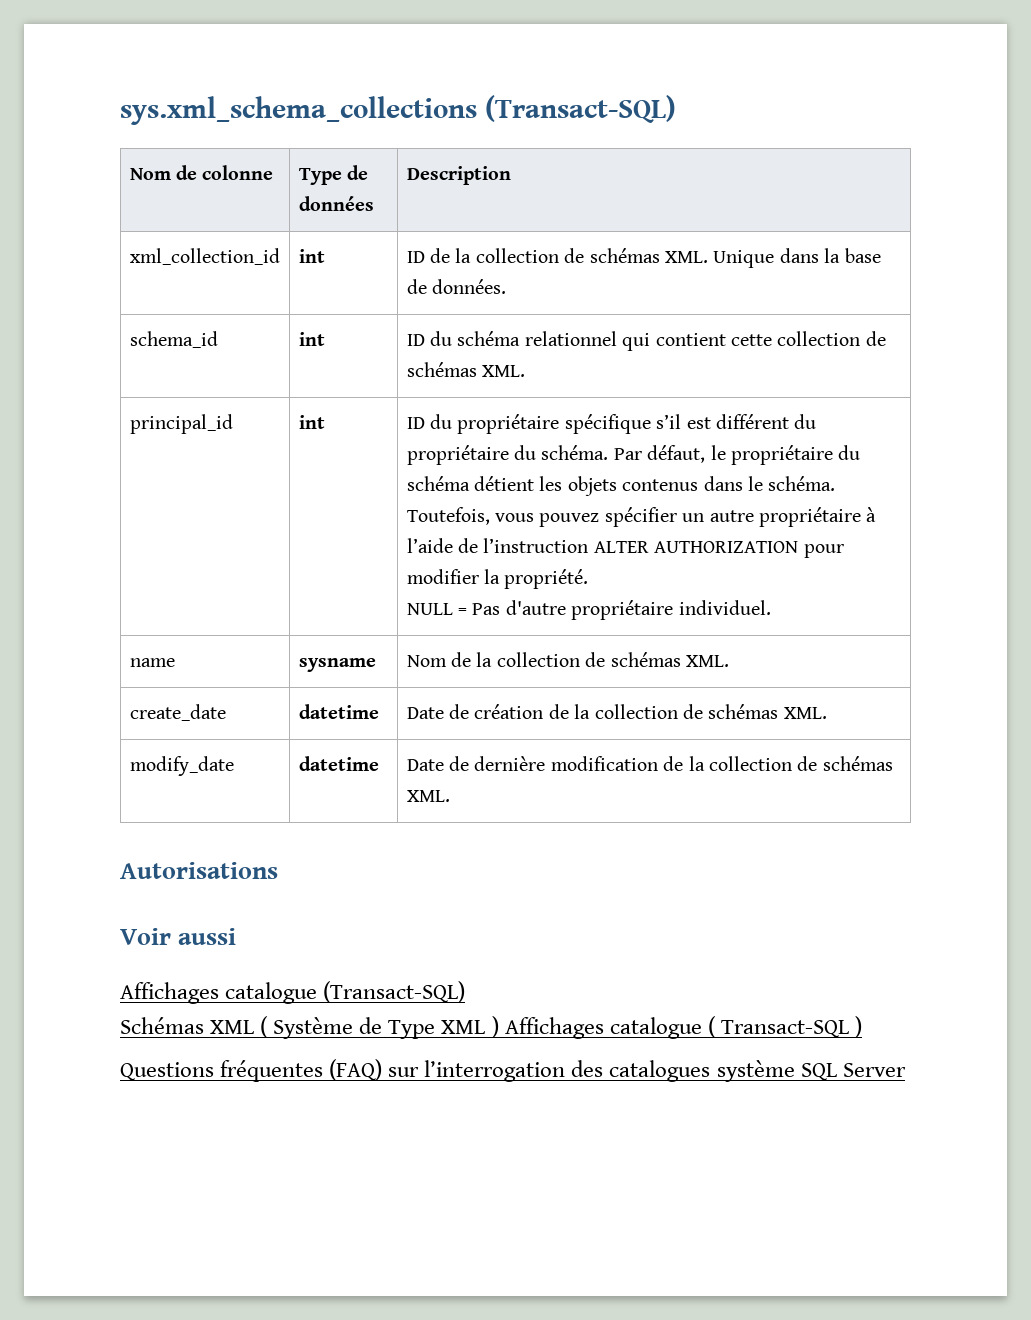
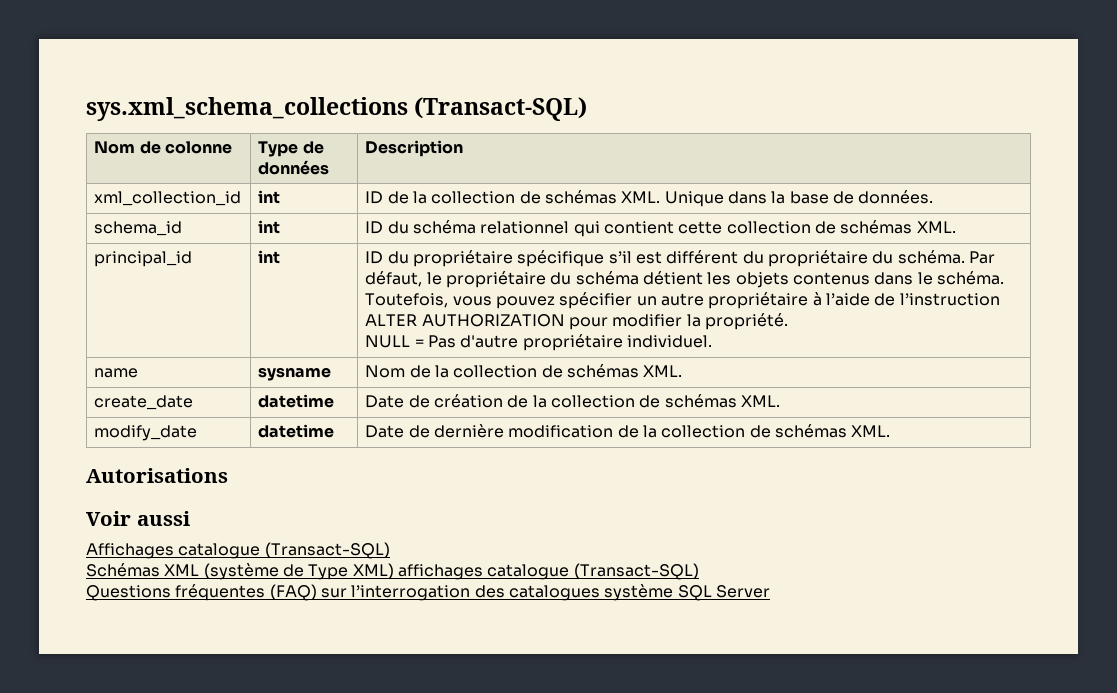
[260,1016,862,1039] ( Système de Type XML ) Affichages catalogue ( Transact-SQL ) -> [203,563,699,580] (système de Type XML) affichages catalogue (Transact-SQL)

